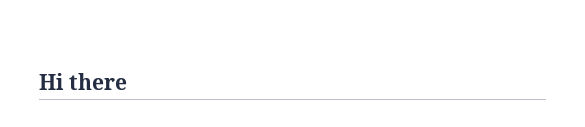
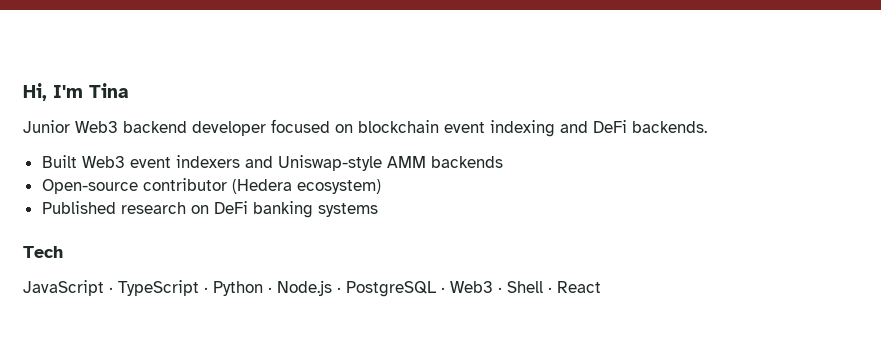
[39,73,127,90] Hi there -> [23,83,129,101] [23,119,707,137] [41,155,503,171] [41,178,381,194] [41,201,378,218] [23,246,63,258] [23,280,601,297] Hi, I'm Tina // Junior Web3 backend developer focused on blockchain event indexing and DeFi backends. // Built Web3 event indexers and Uniswap-style AMM backends // Open-source contributor (Hedera ecosystem) // Published research on DeFi banking systems // Tech // JavaScript · TypeScript · Python · Node.js · PostgreSQL · Web3 · Shell · React

